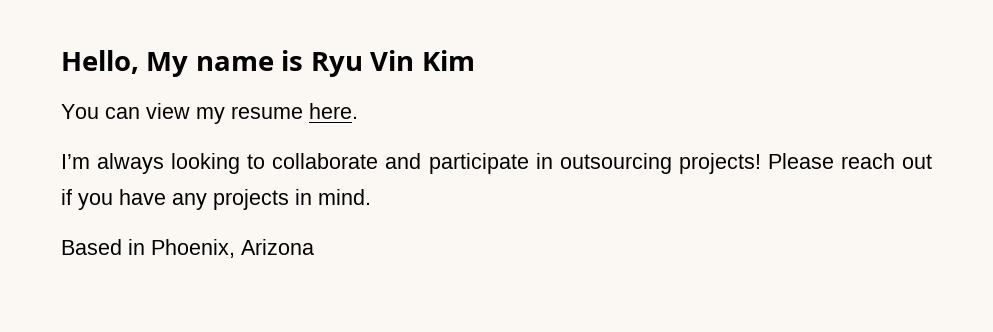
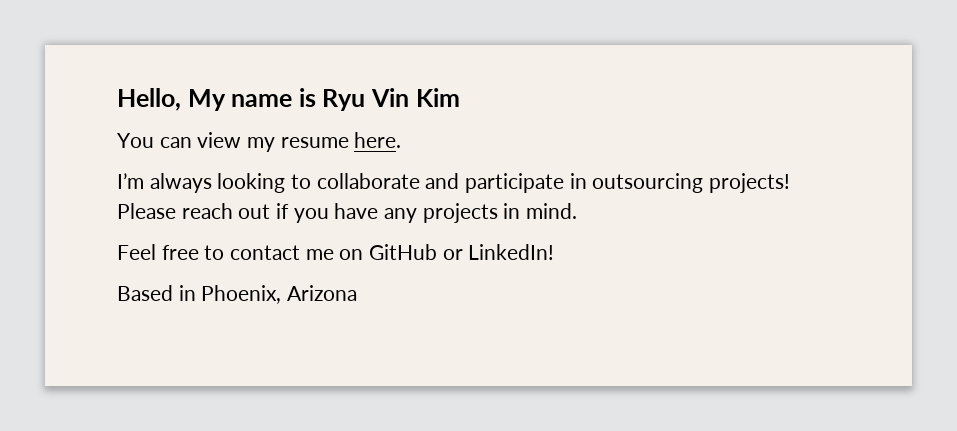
(371, 197) none -> [117,244,555,260] // Feel free to contact me on GitHub or LinkedIn!

